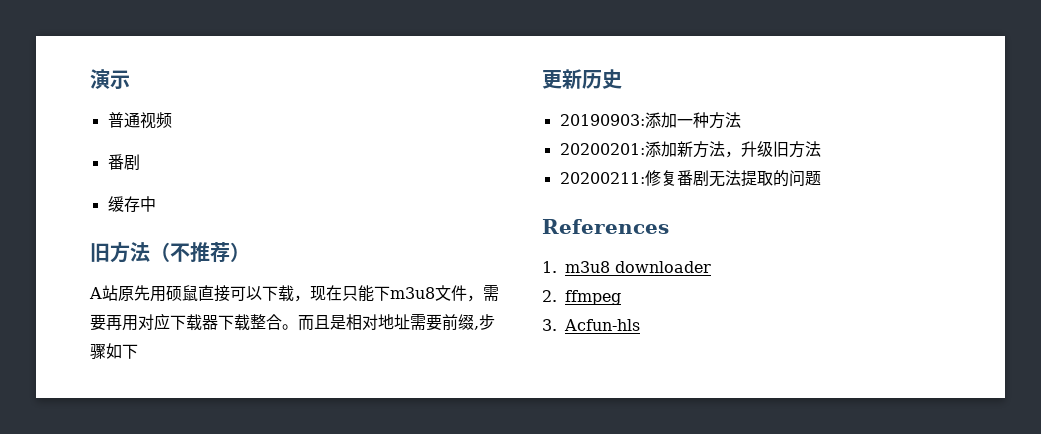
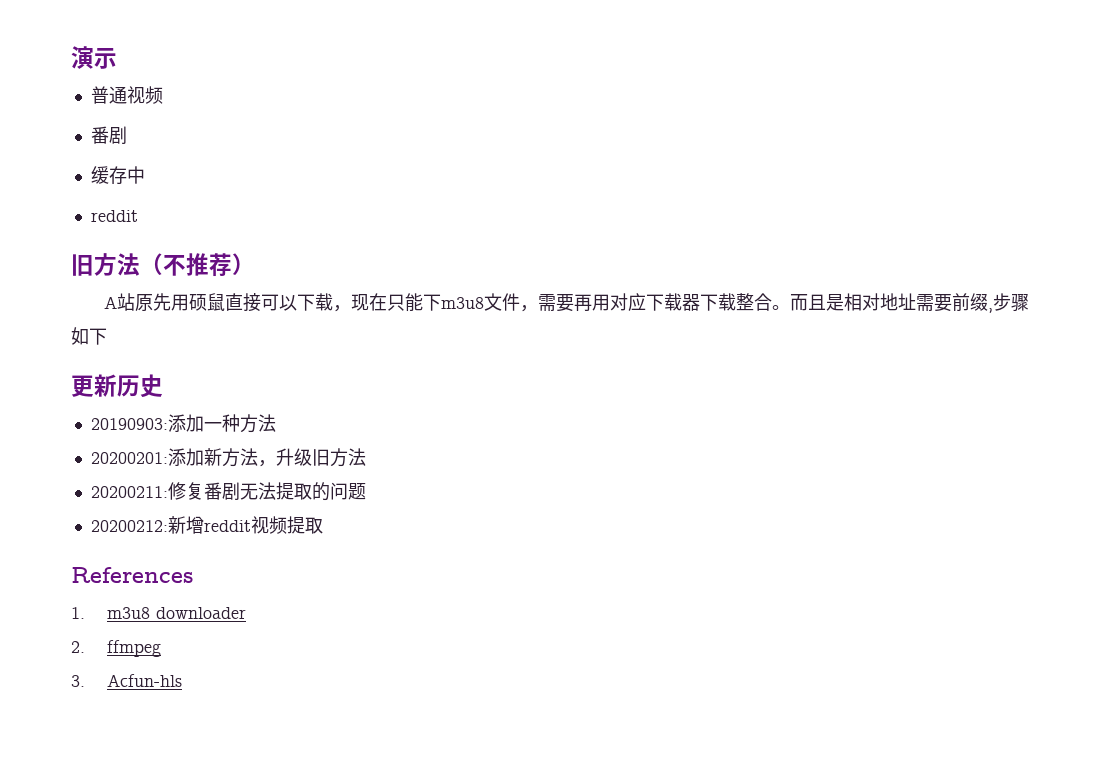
(156, 204) none -> [90,210,138,222] // reddit
(821, 178) none -> [90,516,323,534] // 20200212:新增reddit视频提取

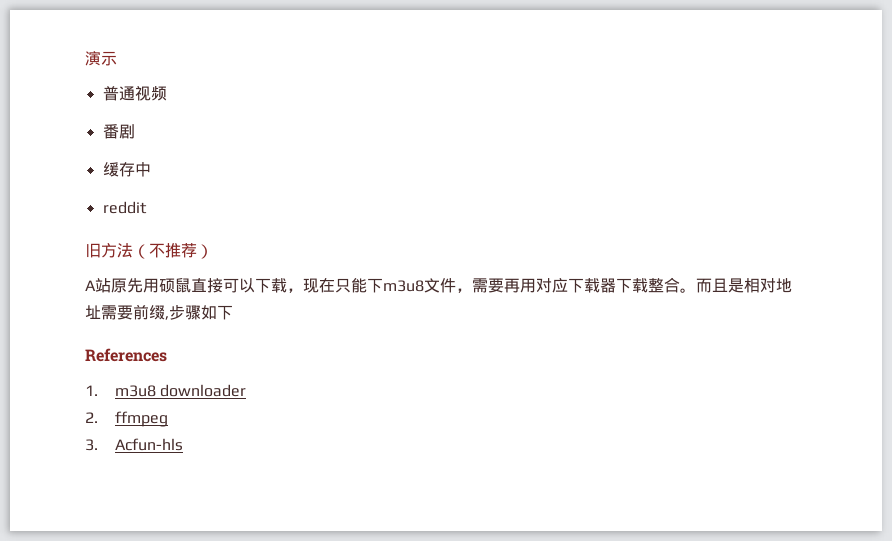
[71,374,163,398] [90,414,276,433] [90,448,366,467] [90,482,366,501] [90,516,323,534] // 更新历史 // 20190903:添加一种方法 // 20200201:添加新方法，升级旧方法 // 20200211:修复番剧无法提取的问题 // 20200212:新增reddit视频提取 -> (233, 312) none

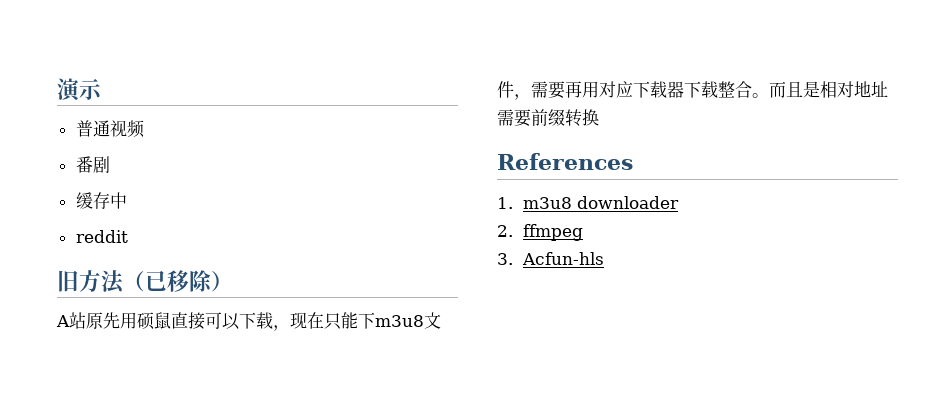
[149,243,197,258] 不推荐 -> [145,270,212,292] 已移除
[165,305,233,320] ,步骤如下 -> [565,109,599,127] 转换

